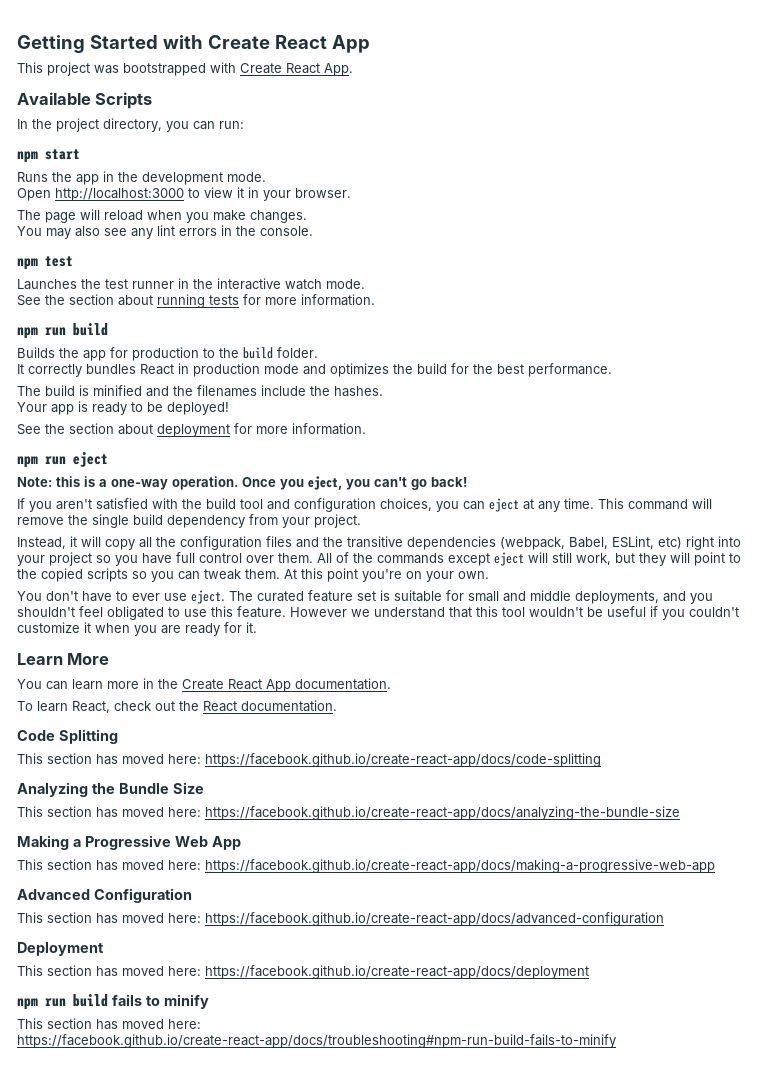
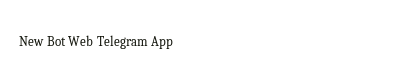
[17,35,370,53] [17,62,353,76] [17,92,153,109] [17,118,244,132] [17,149,80,163] [17,171,266,185] [17,187,351,201] [17,209,307,223] [17,225,313,239] [17,256,73,270] [17,278,365,290] [17,294,375,308] [17,323,108,339] [17,347,318,361] [17,363,612,377] [17,385,383,397] [17,401,229,415] [17,423,366,437] [17,452,108,468] [17,476,467,490] [17,498,712,512] [17,514,361,528] [17,536,741,550] [17,552,741,566] [17,568,489,582] [17,590,713,604] [17,606,739,620] [17,622,257,636] [17,653,110,665] [17,678,391,692] [17,700,337,713] [17,729,118,744] [17,753,601,767] [17,782,204,797] [17,806,680,820] [17,835,241,850] [17,859,715,873] [17,888,192,903] [17,912,664,926] [17,942,104,956] [17,965,589,979] [17,994,209,1010] [17,1018,201,1030] [17,1034,616,1048] Getting Started with Create React App // This project was bootstrapped with Create React App. // Available Scripts // In the project directory, you can run: // npm start // Runs the app in the development mode. // Open http://localhost:3000 to view it in your browser. // The page will reload when you make changes. // You may also see any lint errors in the console. // npm test // Launches the test runner in the interactive watch mode. // See the section about running tests for more information. // npm run build // Builds the app for production to the build folder. // It correctly bundles React in production mode and optimizes the build for the best performance. // The build is minified and the filenames include the hashes. // Your app is ready to be deployed! // See the section about deployment for more information. // npm run eject // Note: this is a one-way operation. Once you eject, you can't go back! // If you aren't satisfied with the build tool and configuration choices, you can eject at any time. This command will remove the single build dependency from your project. // Instead, it will copy all the configuration files and the transitive dependencies (webpack, Babel, ESLint, etc) right into your project so you have full control over them. All of the commands except eject will still work, but they will point to the copied scripts so you can tweak them. At this point you're on your own. // You don't have to ever use eject. The curated feature set is suitable for small and middle deployments, and you shouldn't feel obligated to use this feature. However we understand that this tool wouldn't be useful if you couldn't customize it when you are ready for it. // Learn More // You can learn more in the Create React App documentation. // To learn React, check out the React documentation. // Code Splitting // This section has moved here: https://facebook.github.io/create-react-app/docs/code-splitting // Analyzing the Bundle Size // This section has moved here: https://facebook.github.io/create-react-app/docs/analyzing-the-bundle-size // Making a Progressive Web App // This section has moved here: https://facebook.github.io/create-react-app/docs/making-a-progressive-web-app // Advanced Configuration // This section has moved here: https://facebook.github.io/create-react-app/docs/advanced-configuration // Deployment // This section has moved here: https://facebook.github.io/create-react-app/docs/deployment // npm run build fails to minify // This section has moved here: https://facebook.github.io/create-react-app/docs/troubleshooting#npm-run-build-fails-to-minify -> [19,35,174,49] New Bot Web Telegram App

